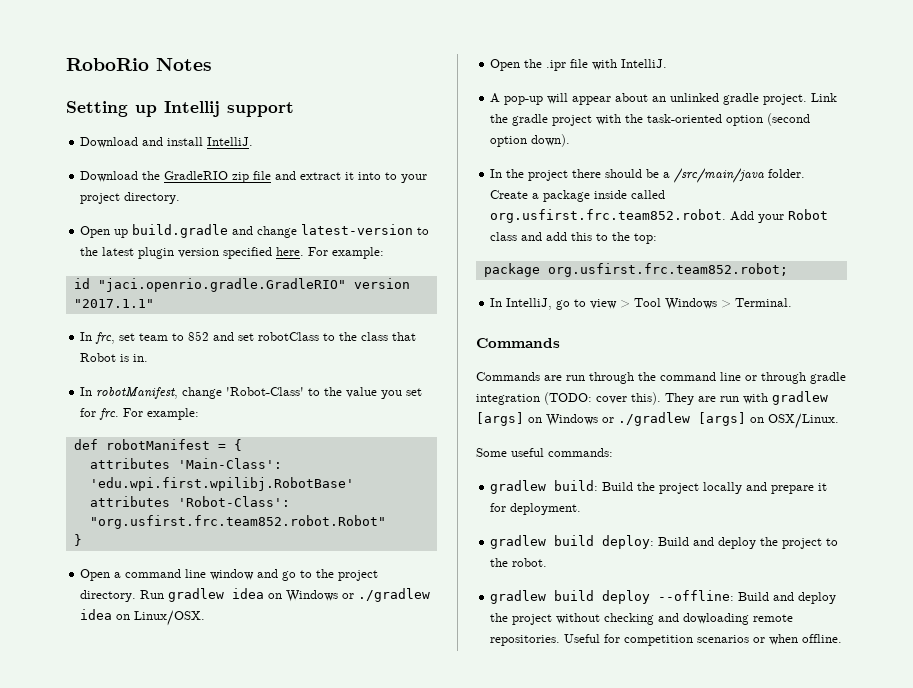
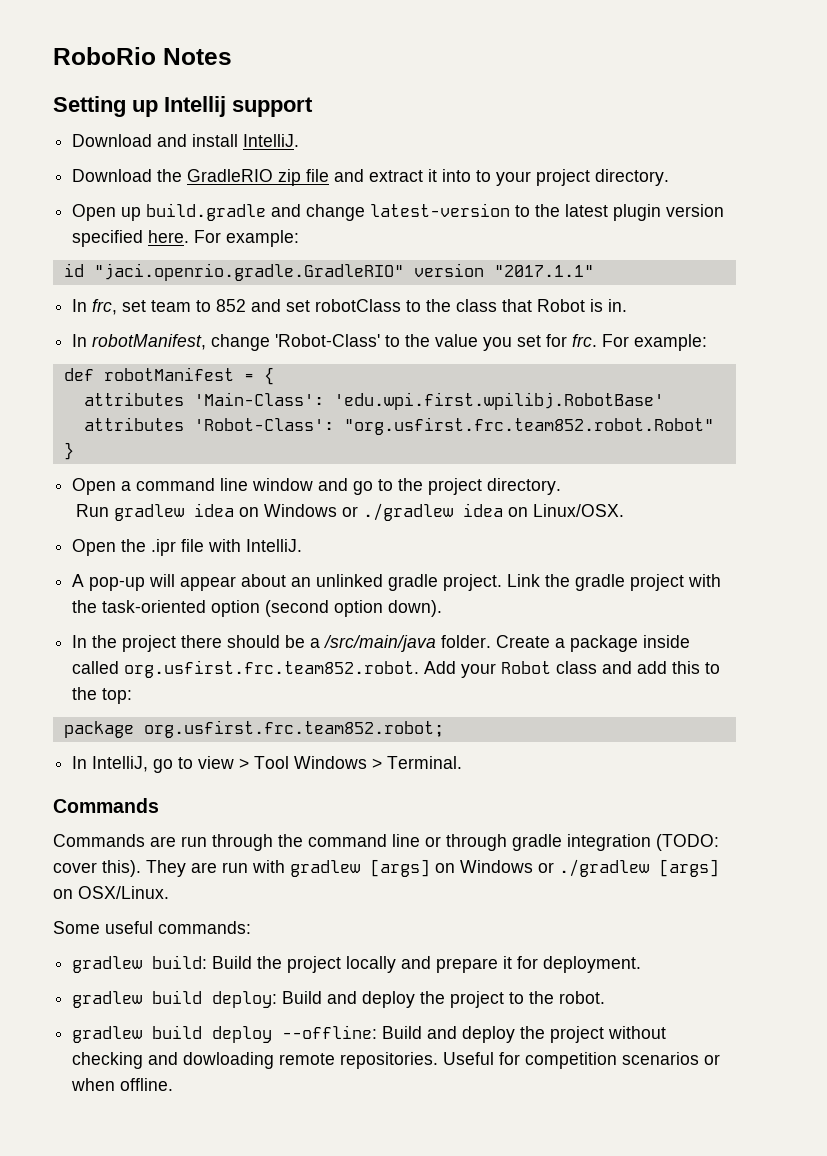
(137, 596) none -> (562, 486) //

